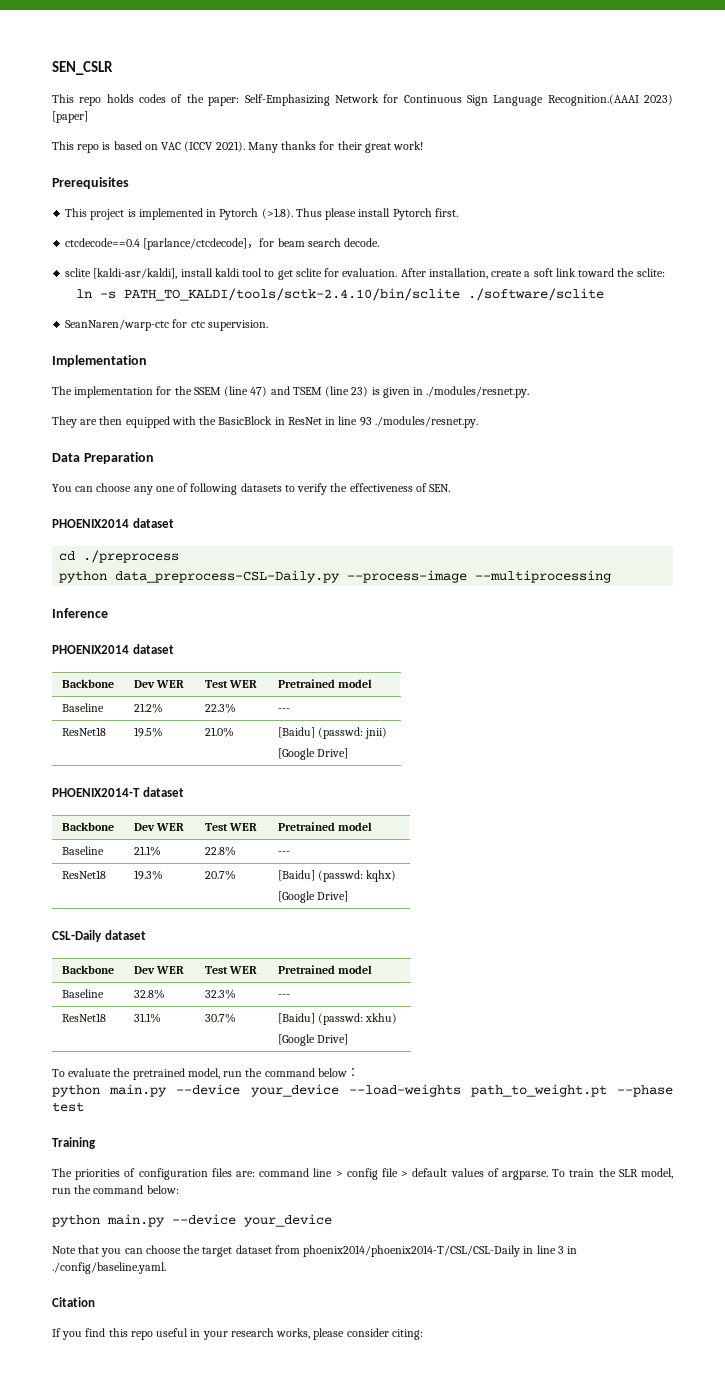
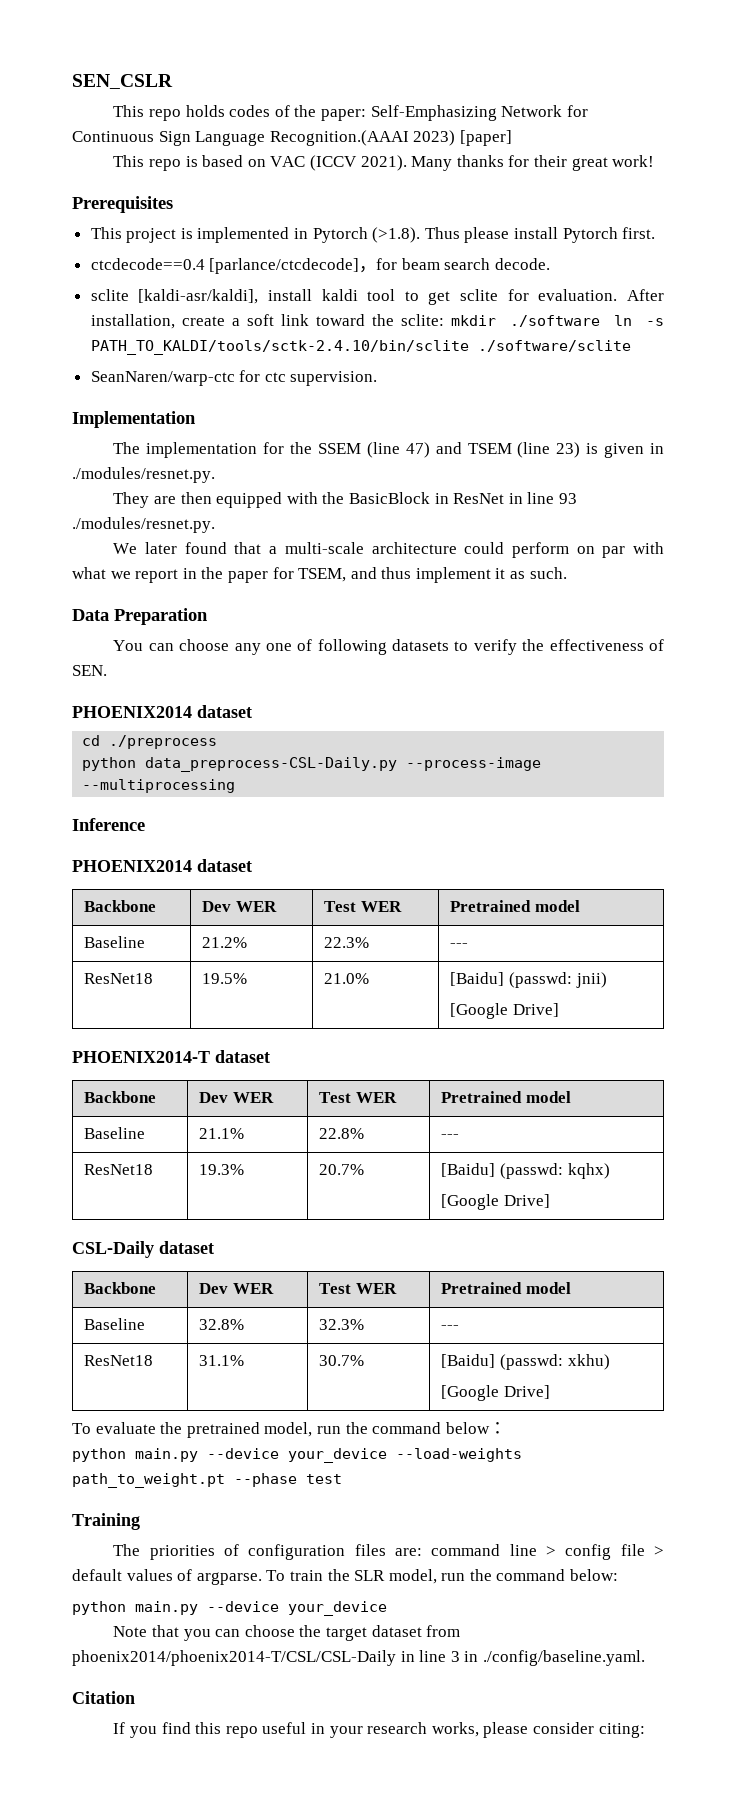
(665, 272) // -> [451,315,601,327] mkdir ./software
(478, 422) none -> [113,542,664,558] [72,567,567,583] // We later found that a multi-scale architecture could perform on par with what we report in the paper for TSEM, and thus implement it as such.

